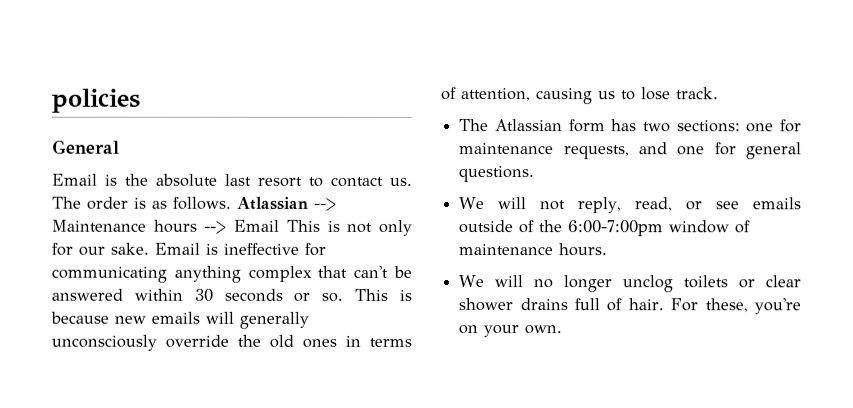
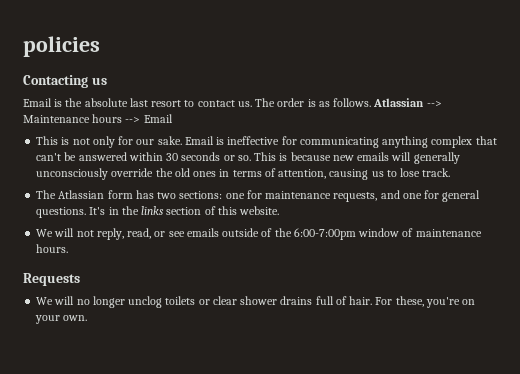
[52,139,120,154] General -> [23,75,107,88] Contacting us
(280, 225) none -> (173, 118) //
(536, 174) none -> [89,206,280,215] It's in the links section of this website.
(608, 250) none -> [23,273,80,286] // Requests

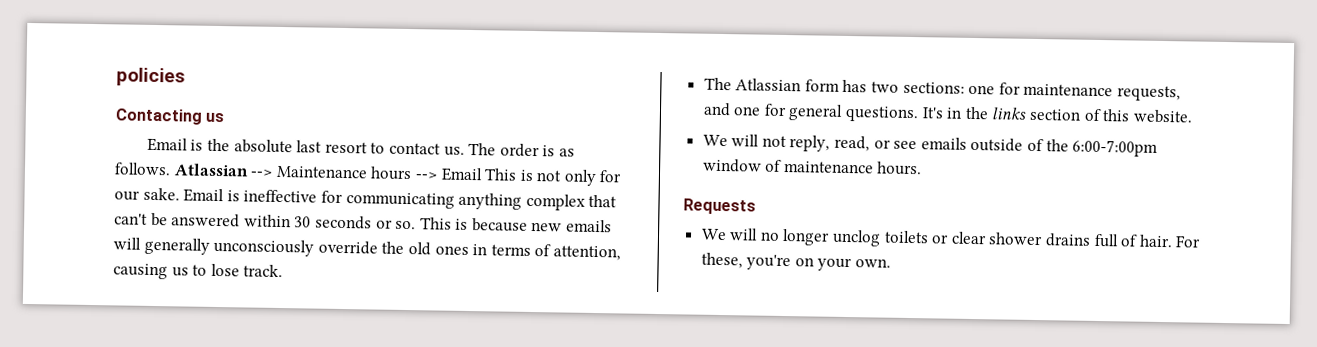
(173, 118) // -> (483, 174) none

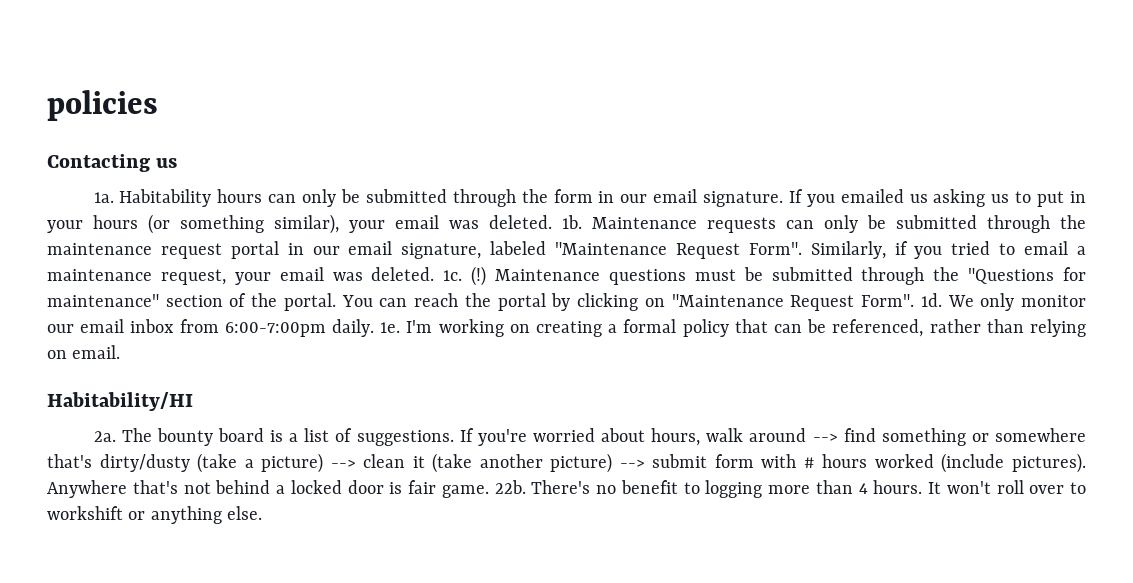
[146,137,575,158] [114,162,623,187] [114,187,618,211] [114,212,613,233] [113,237,621,261] [113,263,284,280] [703,77,1182,102] [702,102,1193,124] [702,134,1159,157] [702,158,923,176] [683,198,756,215] [700,228,1202,248] [700,252,892,272] Email is the absolute last resort to contact us. The order is as follows. Atlassian --> Maintenance hours --> Email This is not only for our sake. Email is ineffective for communicating anything complex that can't be answered within 30 seconds or so. This is because new emails will generally unconsciously override the old ones in terms of attention, causing us to lose track. // The Atlassian form has two sections: one for maintenance requests, and one for general questions. It's in the links section of this website. // We will not reply, read, or see emails outside of the 6:00-7:00pm window of maintenance hours. // Requests // We will no longer unclog toilets or clear shower drains full of hair. For these, you're on your own. -> [93,189,1086,207] [47,214,1086,234] [47,241,1086,259] [47,266,1086,286] [47,293,1086,311] [47,319,1087,337] [47,345,121,359] [47,392,193,411] [93,428,1086,446] [47,453,1086,473] [47,480,1086,498] [47,506,263,524] 1a. Habitability hours can only be submitted through the form in our email signature. If you emailed us asking us to put in your hours (or something similar), your email was deleted. 1b. Maintenance requests can only be submitted through the maintenance request portal in our email signature, labeled "Maintenance Request Form". Similarly, if you tried to email a maintenance request, your email was deleted. 1c. (!) Maintenance questions must be submitted through the "Questions for maintenance" section of the portal. You can reach the portal by clicking on "Maintenance Request Form". 1d. We only monitor our email inbox from 6:00-7:00pm daily. 1e. I'm working on creating a formal policy that can be referenced, rather than relying on email. // Habitability/HI // 2a. The bounty board is a list of suggestions. If you're worried about hours, walk around --> find something or somewhere that's dirty/dusty (take a picture) --> clean it (take another picture) --> submit form with # hours worked (include pictures). Anywhere that's not behind a locked door is fair game. 22b. There's no benefit to logging more than 4 hours. It won't roll over to workshift or anything else.

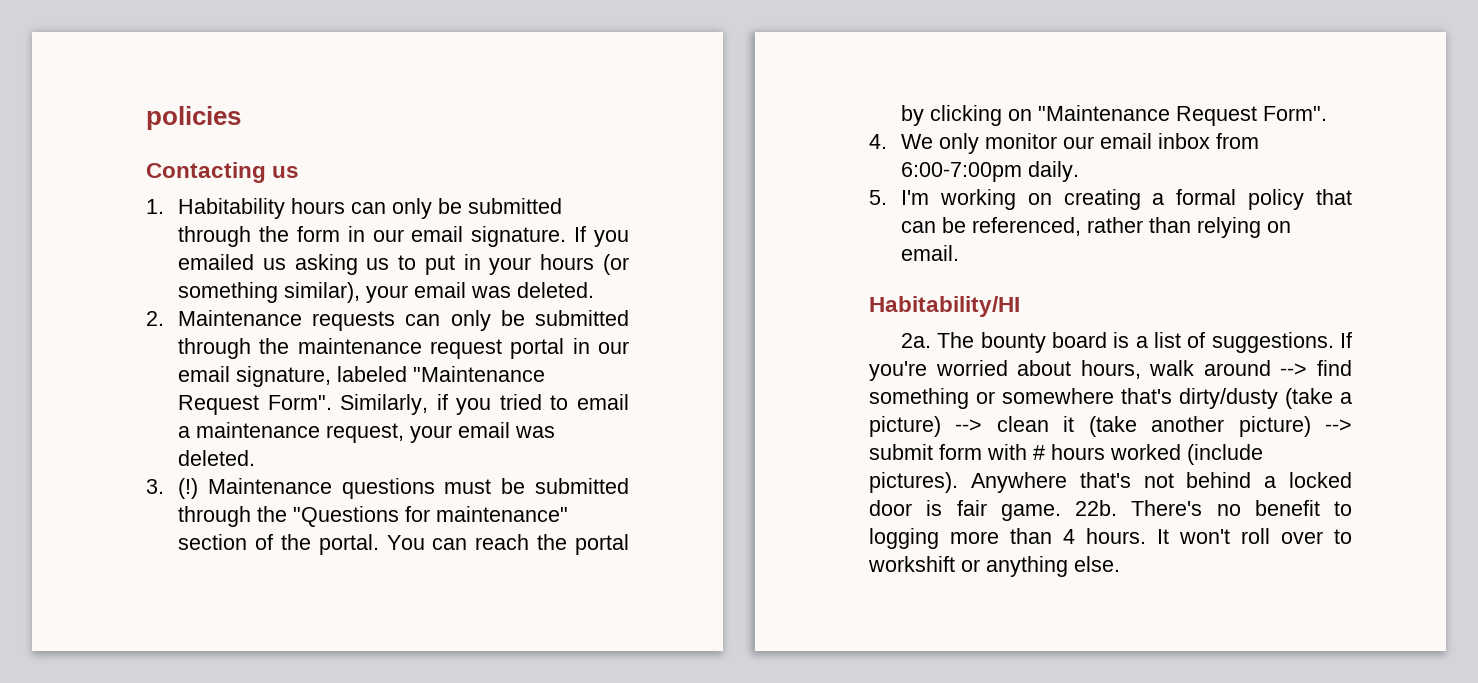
[93,192,114,203] 1a. -> [146,199,164,214] 1.
[562,215,582,229] 1b. -> [146,311,164,326] // 2.
[443,270,463,281] 1c. -> [146,479,164,494] // 3.
[920,293,942,307] 1d. -> [869,134,887,149] // 4.
[380,322,401,333] 1e. -> [869,190,887,205] // 5.

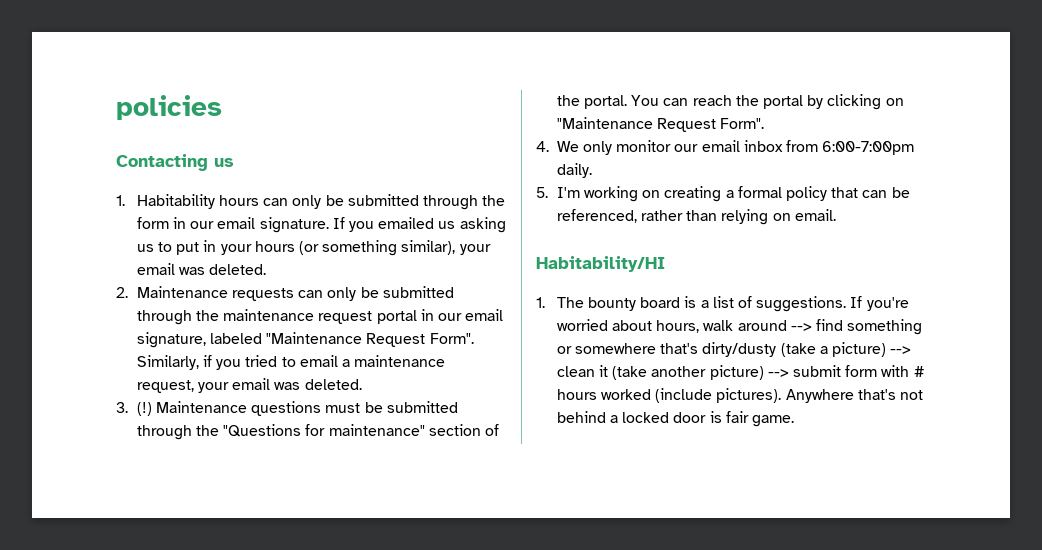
[901,333,932,348] 2a. -> [536,297,545,308] 1.
[1075,500,1352,516] [869,528,1352,549] [868,556,1120,577] 22b. There's no benefit to logging more than 4 hours. It won't roll over to workshift or anything else. -> (795, 421) none

